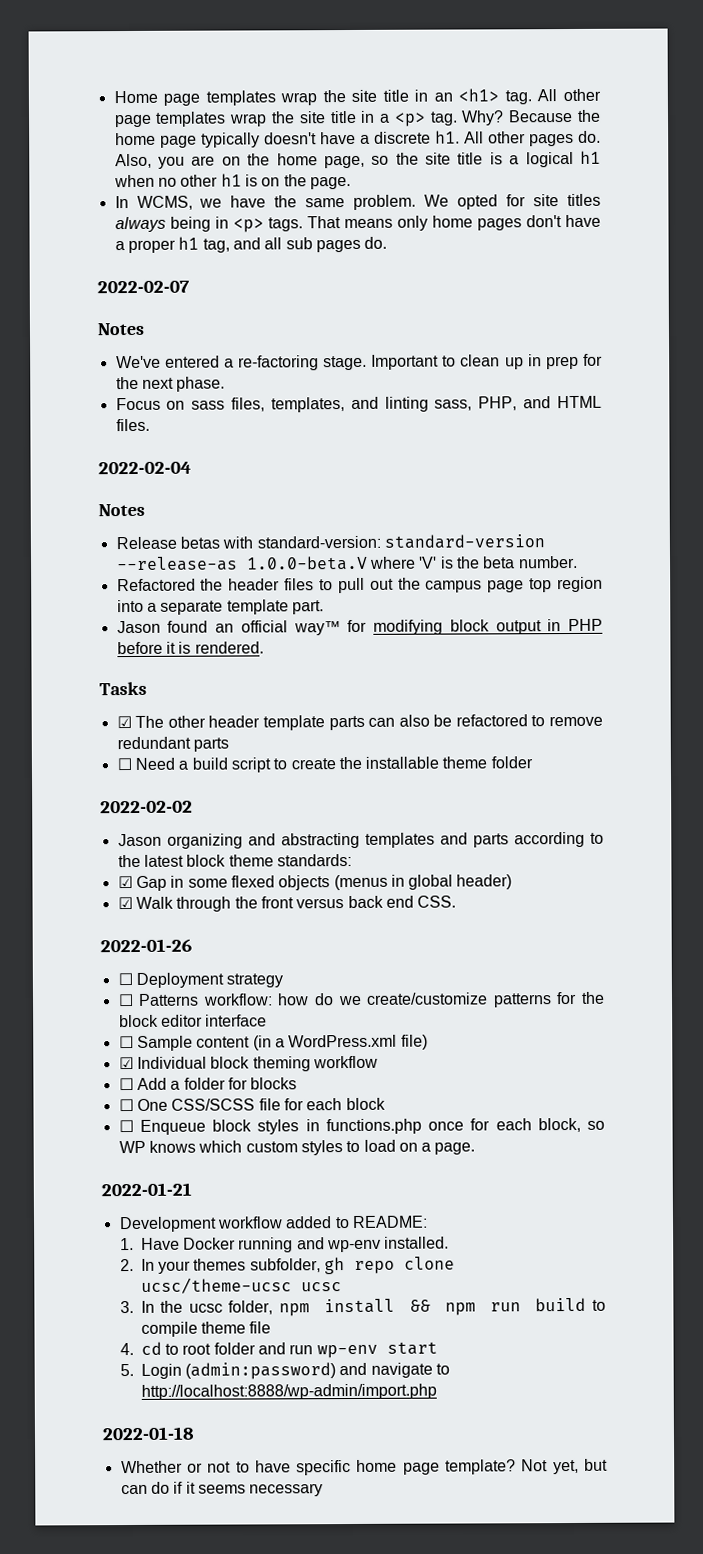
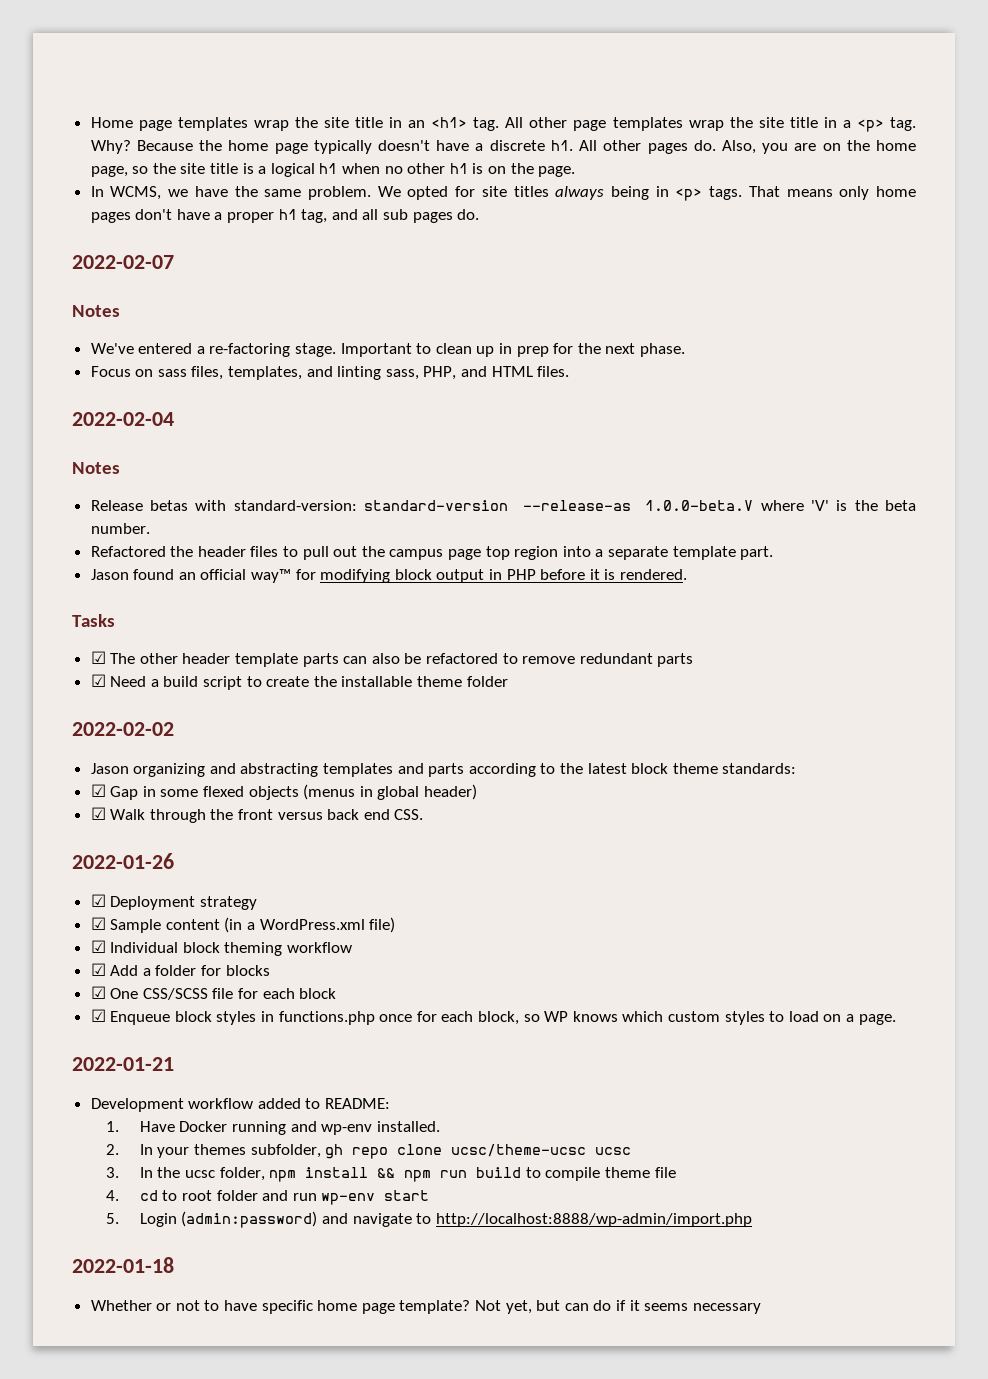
[116,757,132,771] ☐ -> [90,674,106,687] ☑
[117,972,133,986] ☐ -> [90,894,106,907] ☑
[117,991,606,1008] [118,1014,268,1028] [118,1035,134,1049] ☐ Patterns workflow: how do we create/customize patterns for the block editor interface // ☐ -> [90,917,106,930] ☑
[118,1077,134,1091] ☐ -> [90,963,106,976] ☑
[118,1098,134,1112] ☐ -> [90,986,106,999] ☑
[118,1119,134,1133] ☐ -> [90,1009,106,1022] ☑

